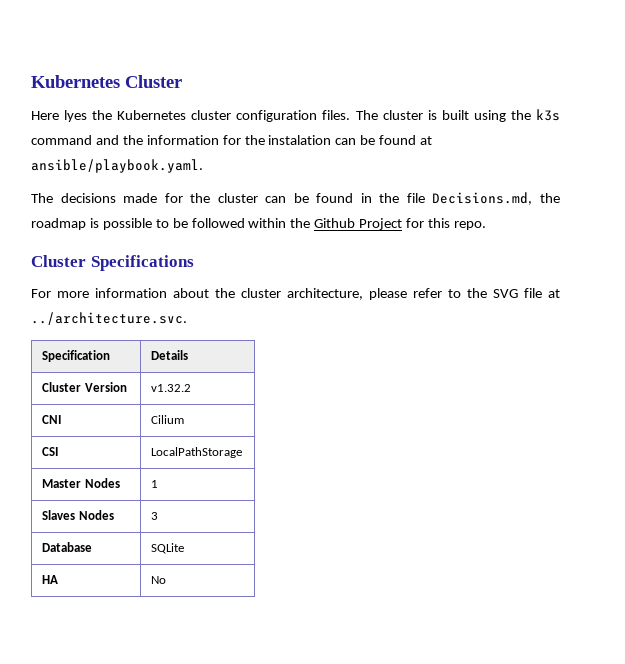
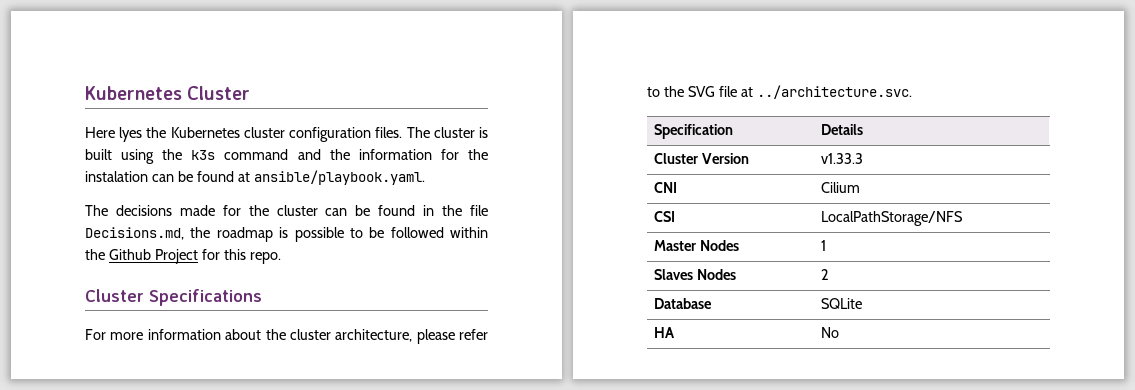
[151,384,192,392] v1.32.2 -> [821,153,864,164] v1.33.3
[151,447,243,458] LocalPathStorage -> [821,211,964,226] LocalPathStorage/NFS
[151,512,159,520] 3 -> [821,269,830,280] 2

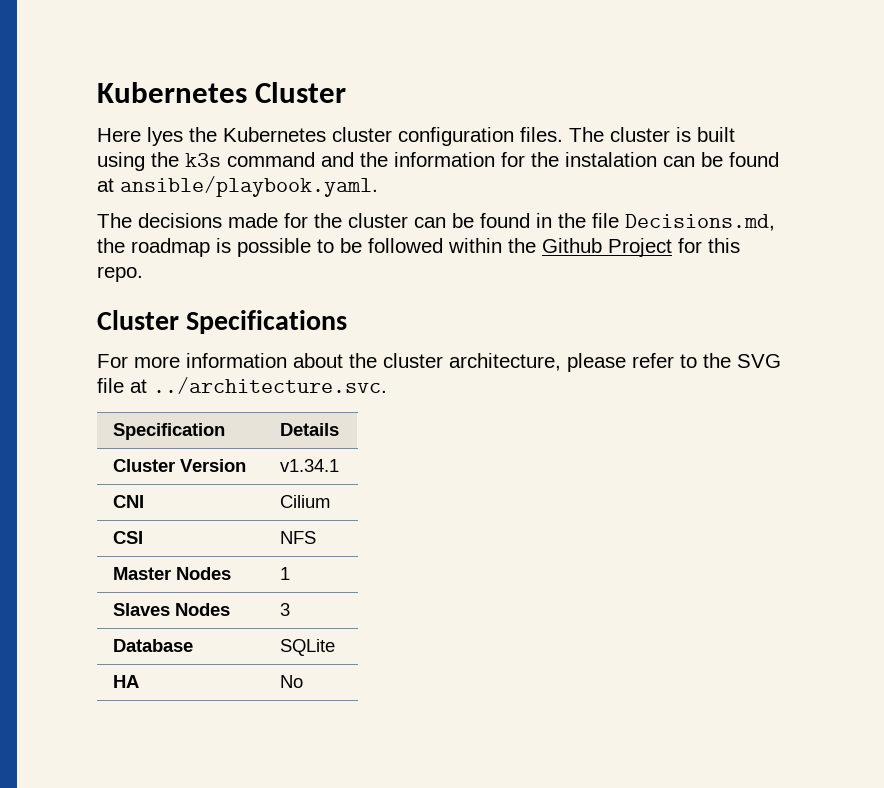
[821,153,864,164] v1.33.3 -> [280,459,340,472] v1.34.1
[821,211,964,226] LocalPathStorage/NFS -> [280,531,317,544] NFS
[821,269,830,280] 2 -> [280,603,291,616] 3

